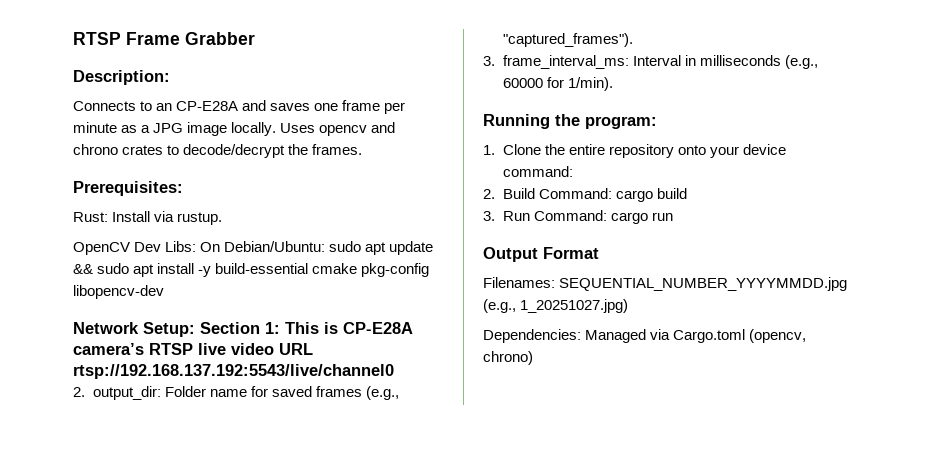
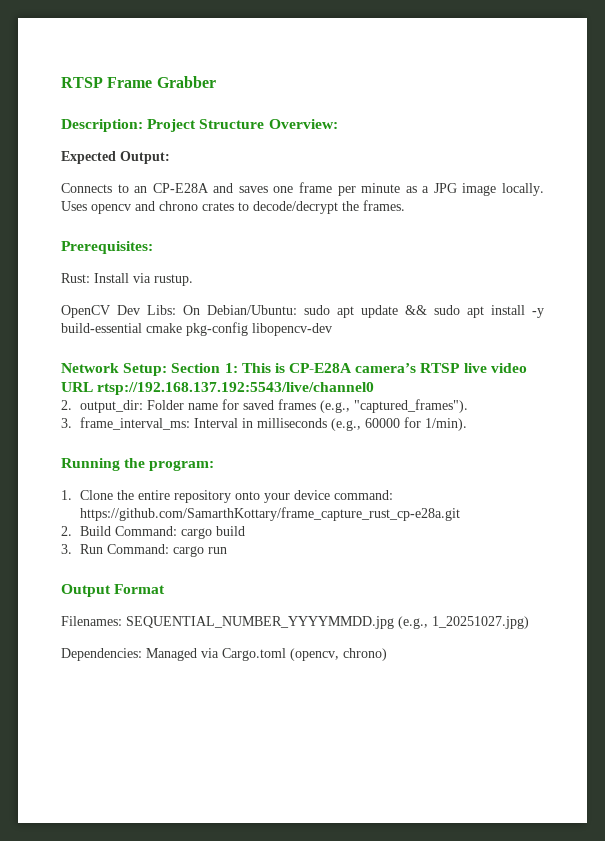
(170, 77) none -> [147,119,338,132] [61,151,170,164] Project Structure Overview: // Expected Output:
(573, 171) none -> [80,507,461,521] https://github.com/SamarthKottary/frame_capture_rust_cp-e28a.git

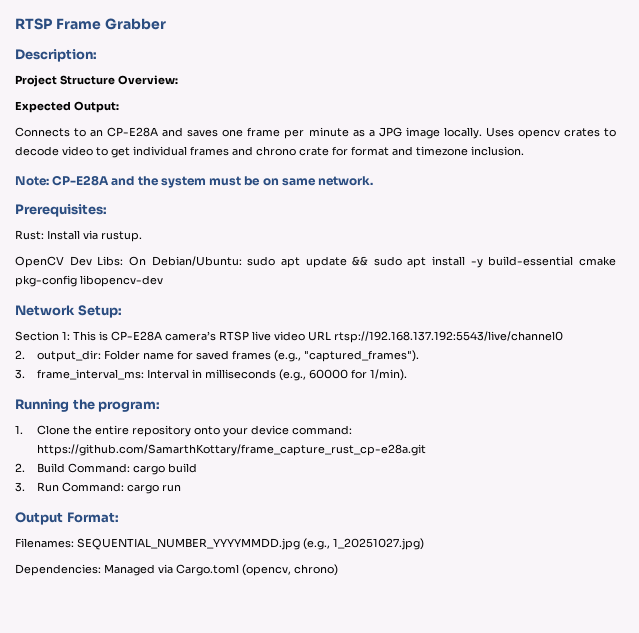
(143, 125) none -> (97, 55) //
[135,200,405,214] and chrono crates to decode/decrypt the frames. -> [563,128,616,137] [15,146,524,158] [15,175,374,188] crates to decode video to get individual frames and chrono crate for format and timezone inclusion. // Note: CP-E28A and the system must be on same network.
(168, 369) none -> (122, 311) //
[114,584,166,594] Format -> [66,512,119,523] Format:

